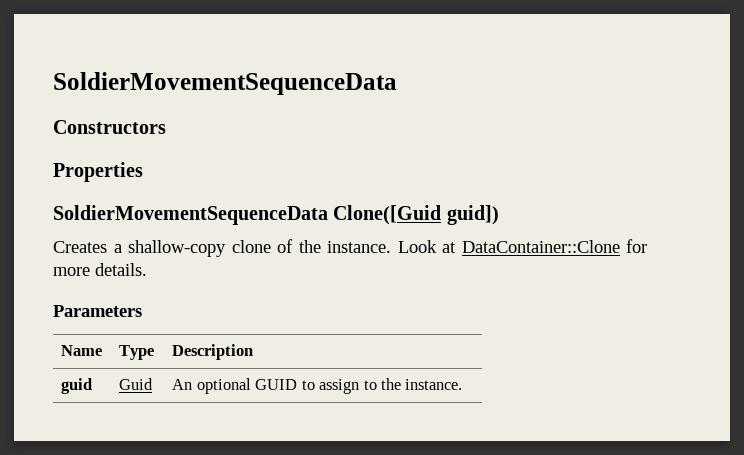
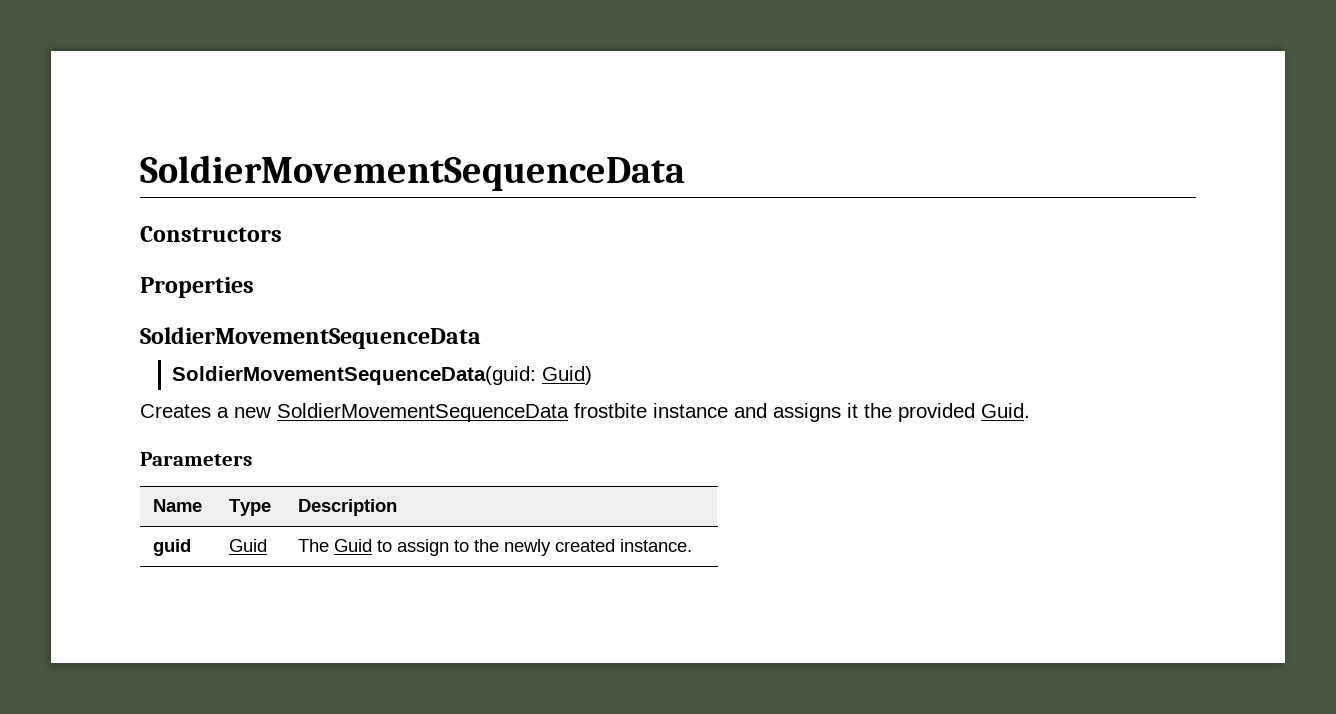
[333,205,499,225] Clone([Guid guid]) -> [172,366,593,385] // SoldierMovementSequenceData(guid: Guid)
[128,239,647,257] [53,263,147,276] shallow-copy clone of the instance. Look at DataContainer::Clone for more details. -> [234,403,1030,422] new SoldierMovementSequenceData frostbite instance and assigns it the provided Guid.
[172,378,298,394] An optional GUID -> [298,539,373,552] The Guid
(402, 384) none -> [504,539,616,556] newly created

